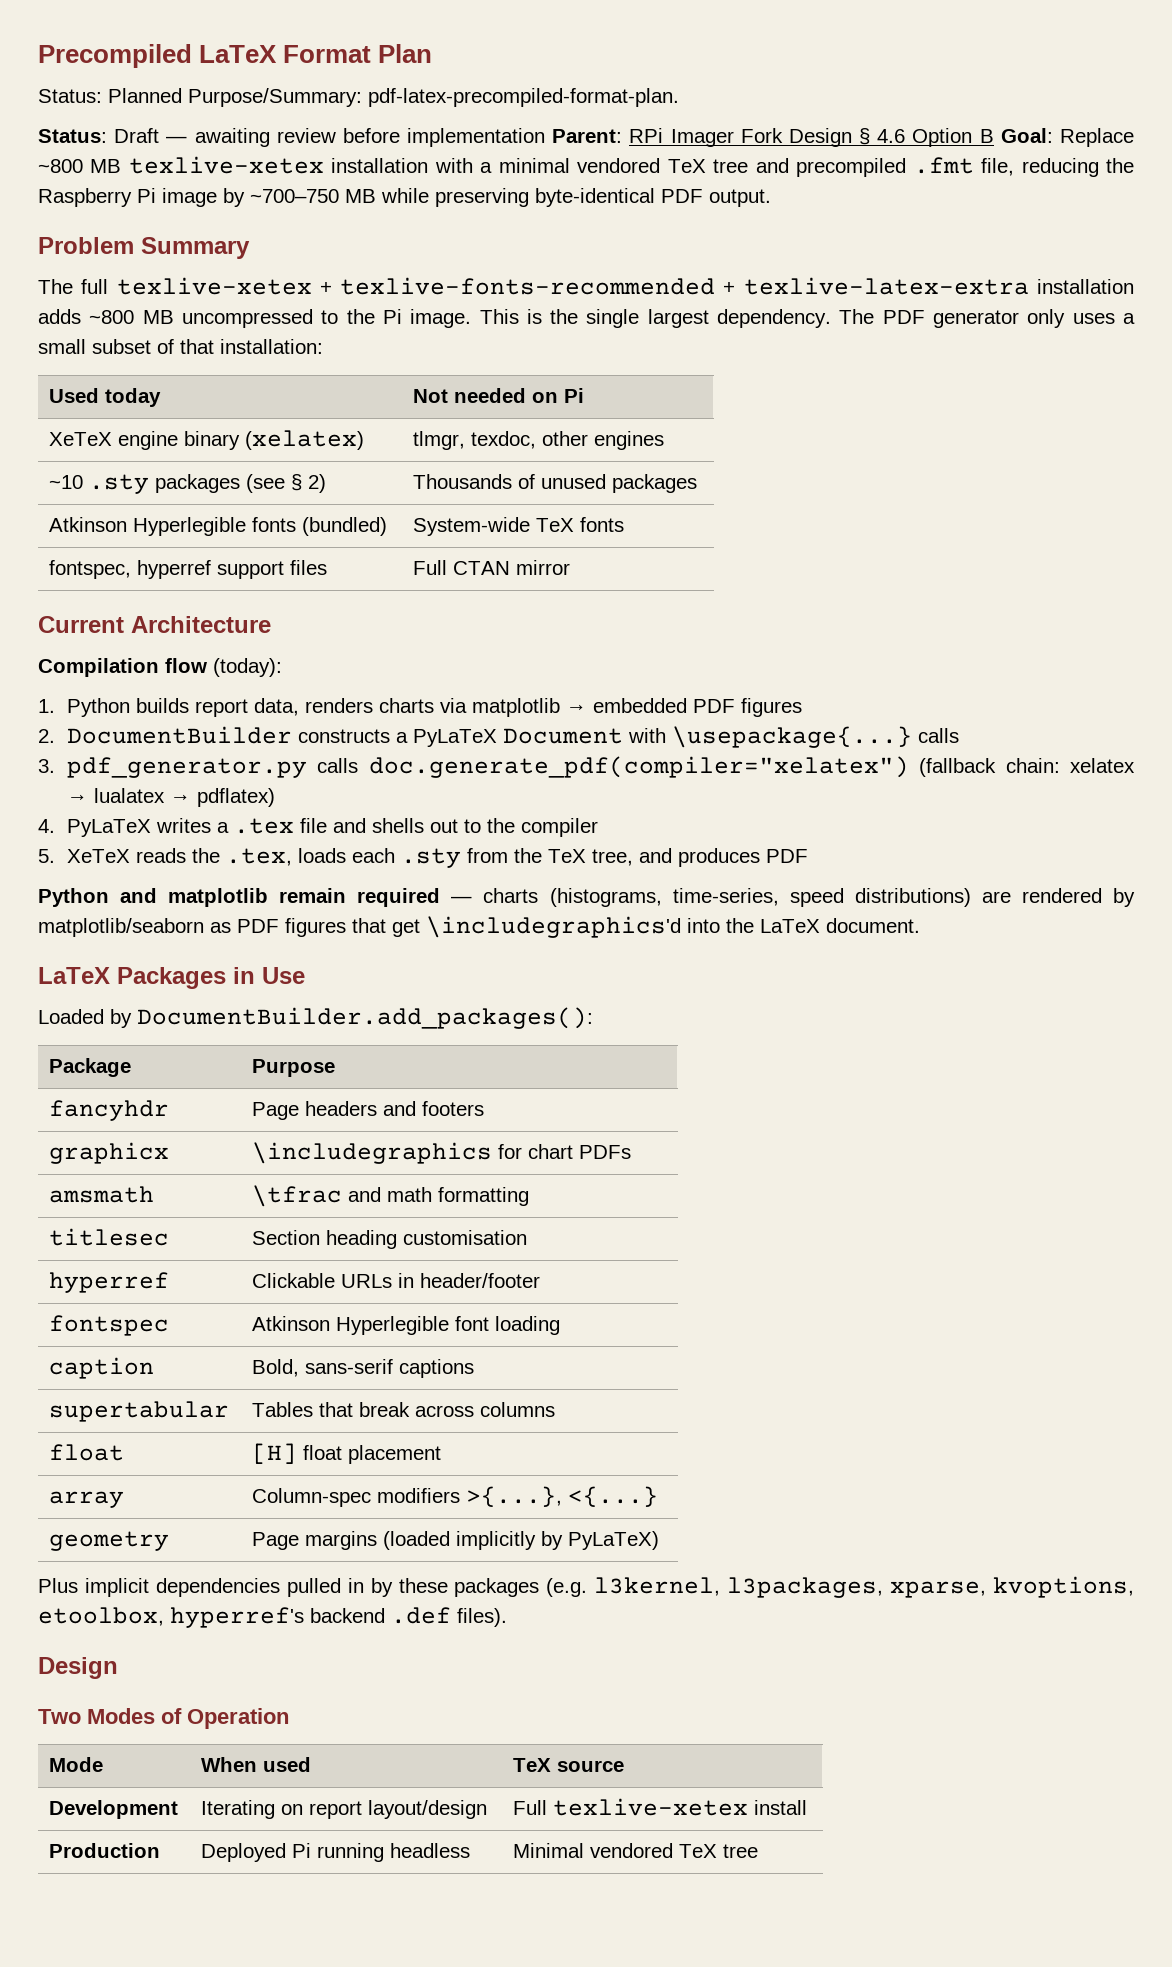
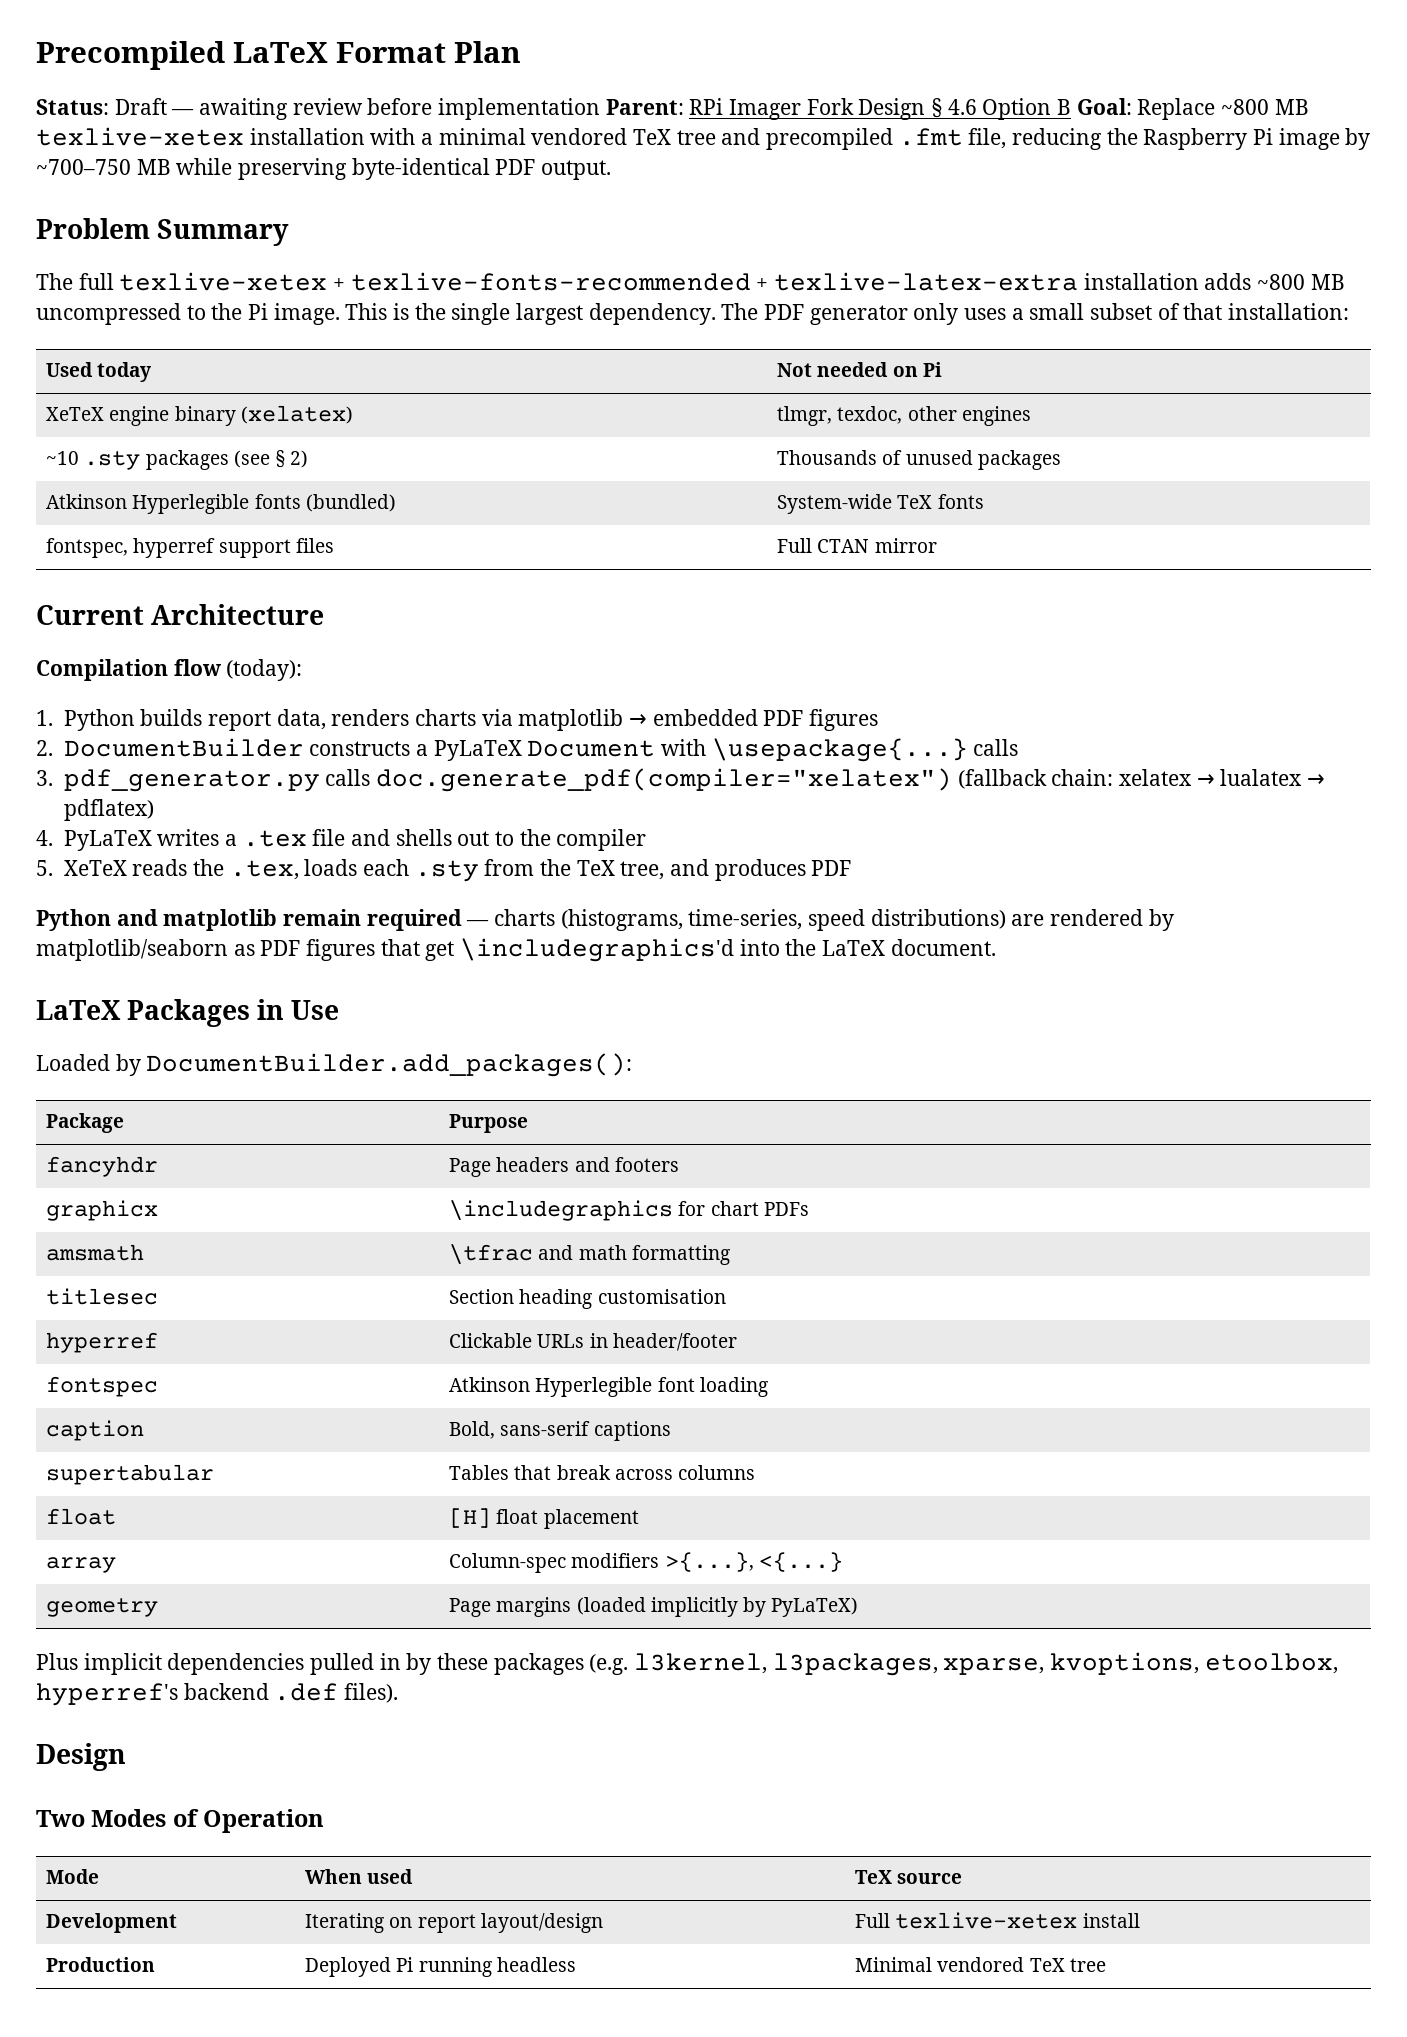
[38,88,679,107] // Status: Planned Purpose/Summary: pdf-latex-precompiled-format-plan. -> (521, 52) none

